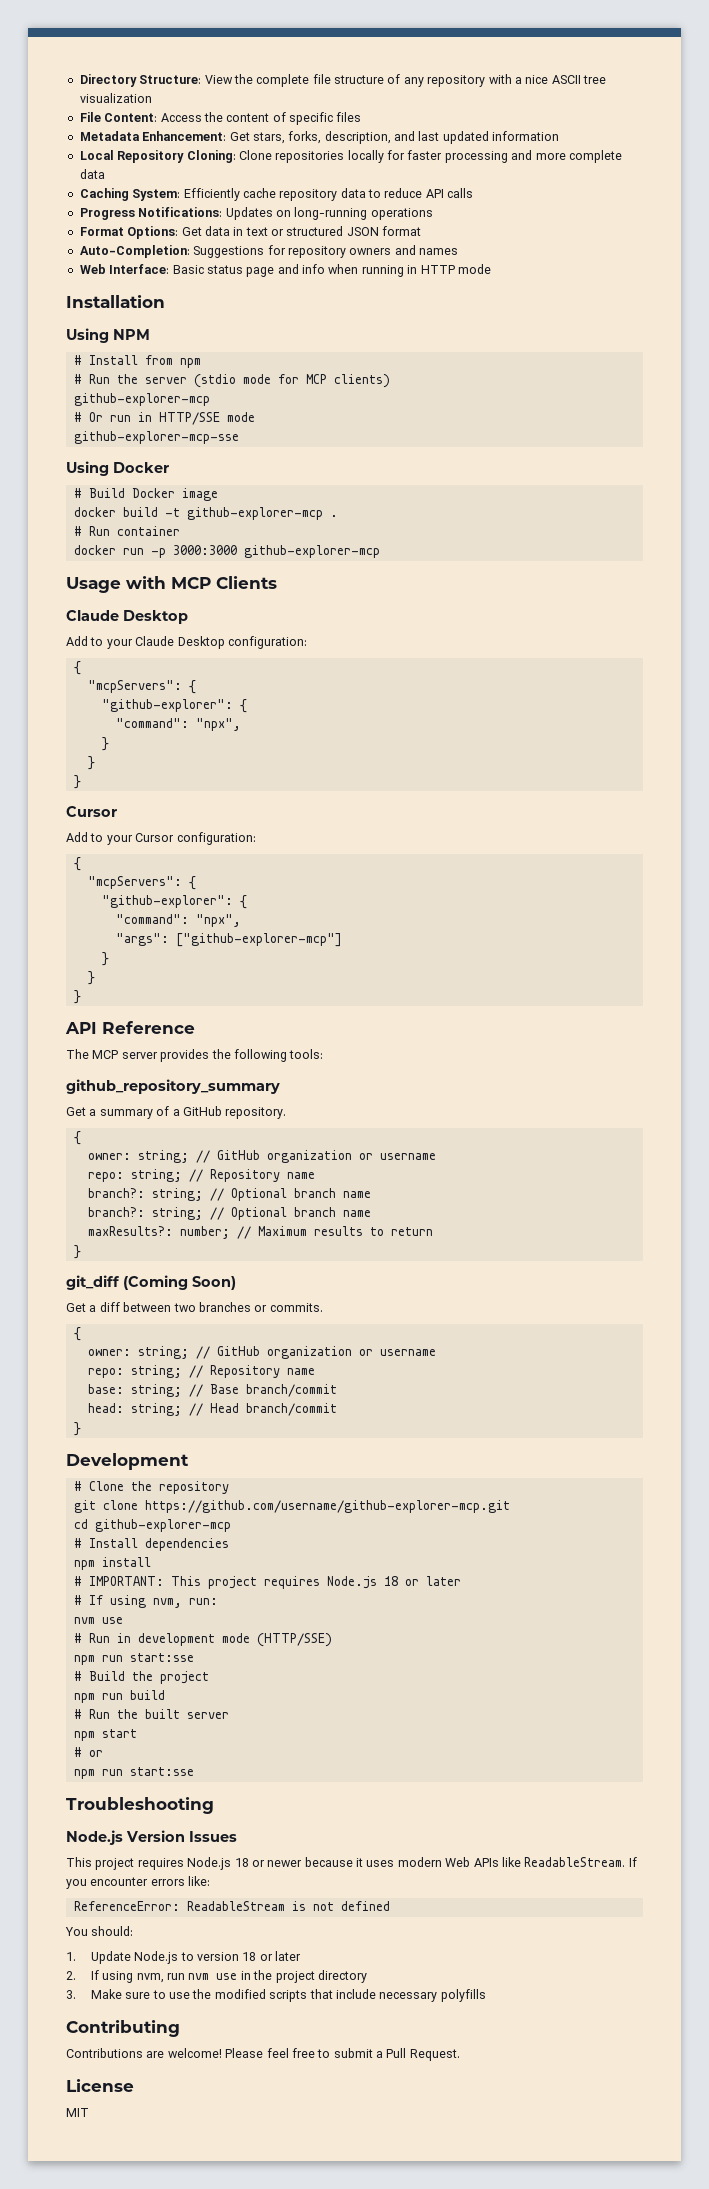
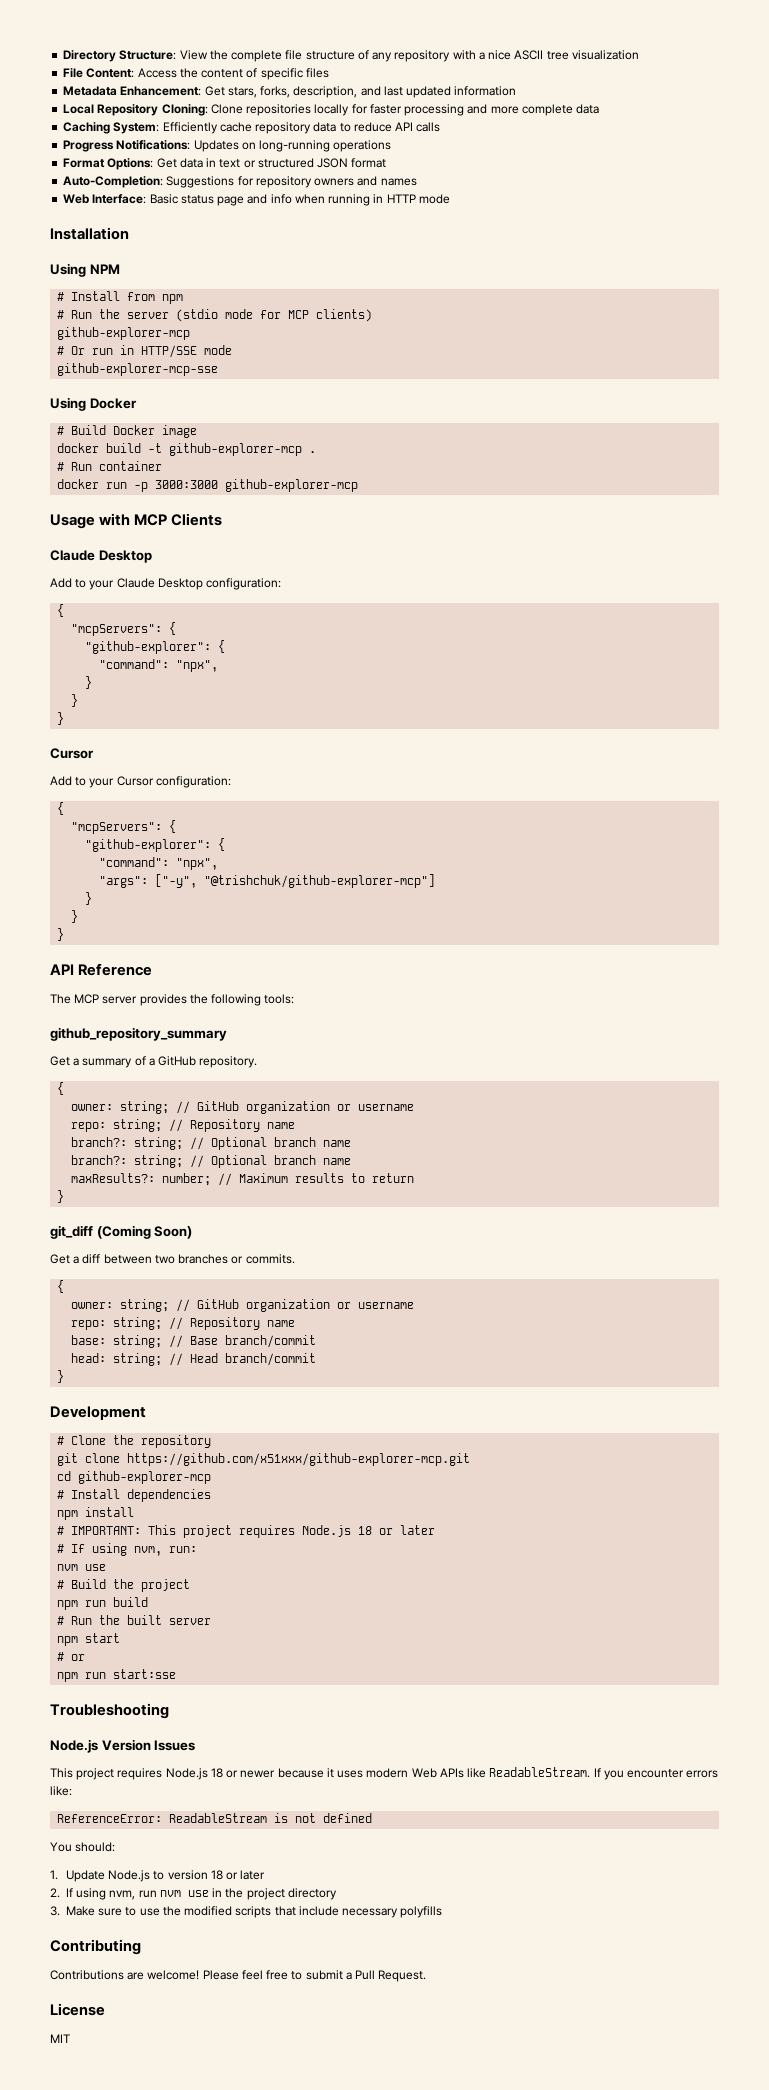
[175,933,342,947] ["github-explorer-mcp"] -> [155,874,436,888] ["-y", "@trishchuk/github-explorer-mcp"]
[144,1500,510,1513] https://github.com/username/github-explorer-mcp.git -> [127,1453,471,1466] https://github.com/x51xxx/github-explorer-mcp.git
[73,1633,332,1647] [73,1653,194,1665] // # Run in development mode (HTTP/SSE) // npm run start:sse -> (107, 1567) none

